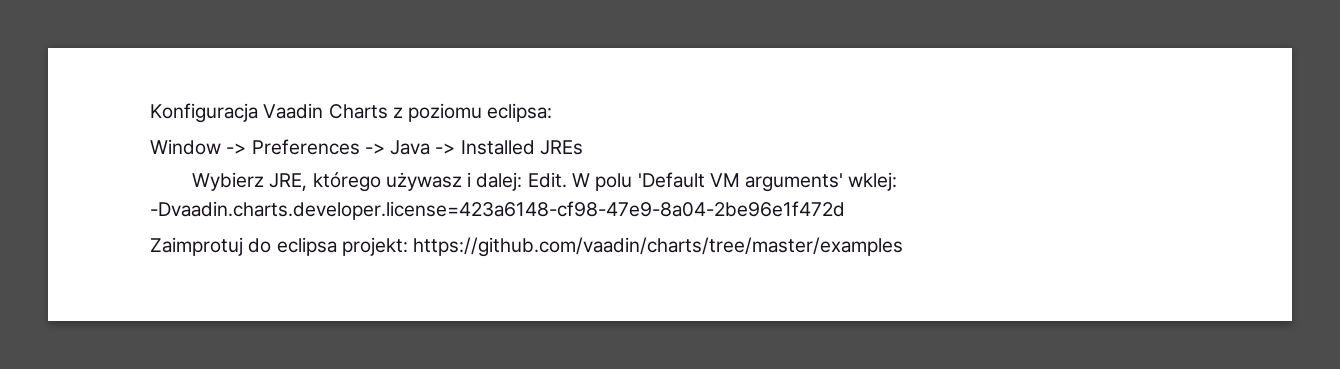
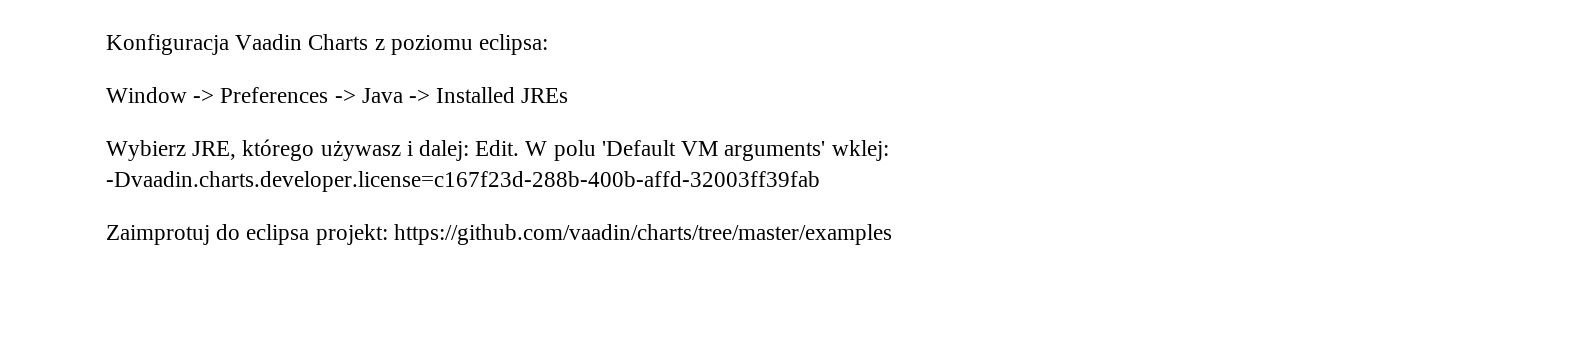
[150,201,845,220] -Dvaadin.charts.developer.license=423a6148-cf98-47e9-8a04-2be96e1f472d -> [106,171,820,192] -Dvaadin.charts.developer.license=c167f23d-288b-400b-affd-32003ff39fab

